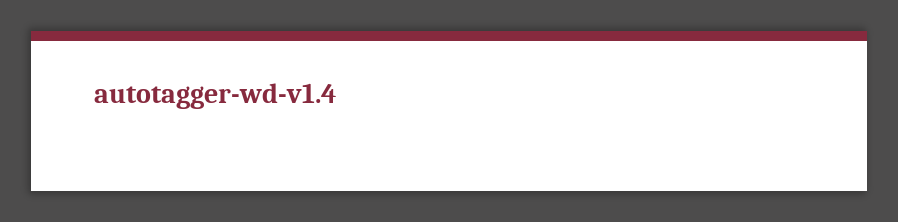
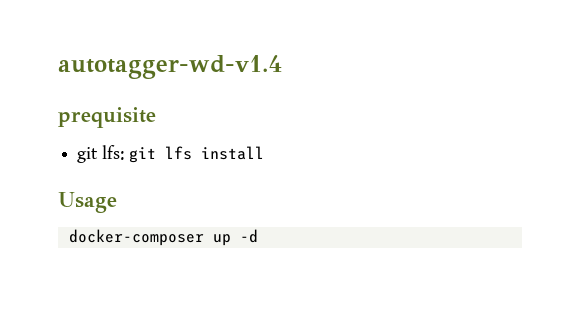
(336, 96) none -> [58,107,156,128] [77,145,264,163] [58,192,117,213] [68,229,258,246] // prequisite // git lfs: git lfs install // Usage // docker-composer up -d

